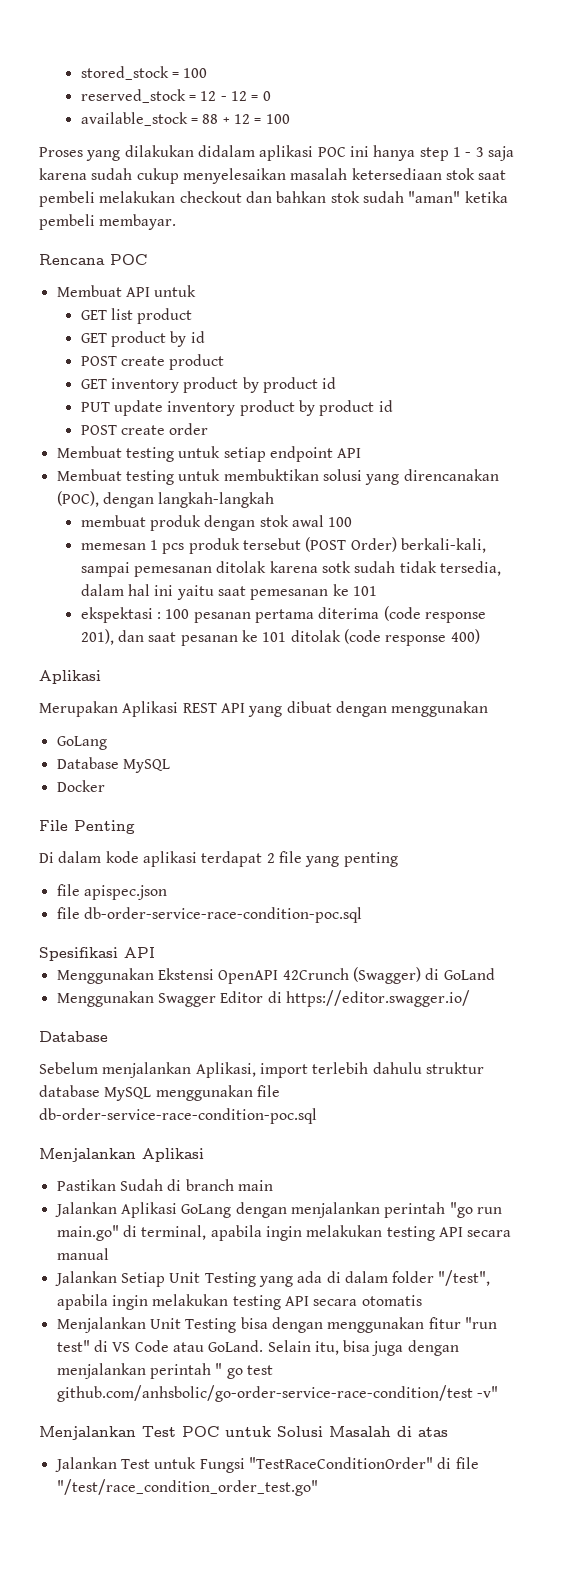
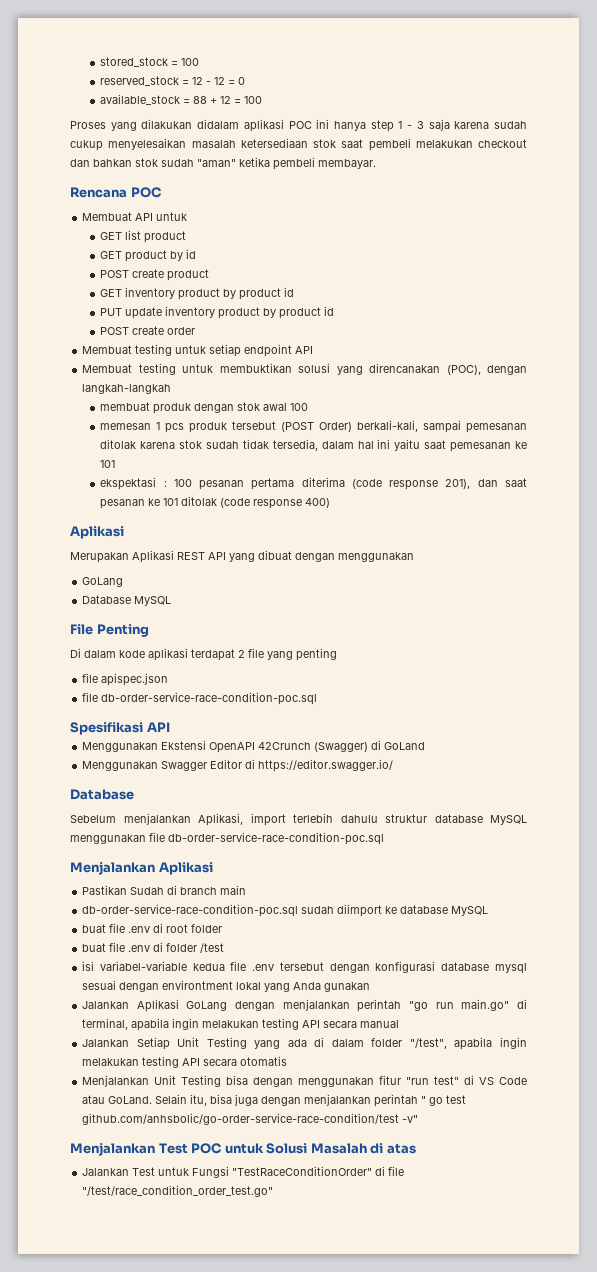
[321,561,351,573] sotk -> [179,440,203,449] stok
[56,780,105,792] // Docker -> (172, 601) none
(273, 1185) none -> [82,904,489,917] [82,923,223,933] [82,942,225,953] [82,961,527,974] [82,980,371,992] // db-order-service-race-condition-poc.sql sudah diimport ke database MySQL // buat file .env di root folder // buat file .env di folder /test // isi variabel-variable kedua file .env tersebut dengan konfigurasi database mysql sesuai dengan environtment lokal yang Anda gunakan

